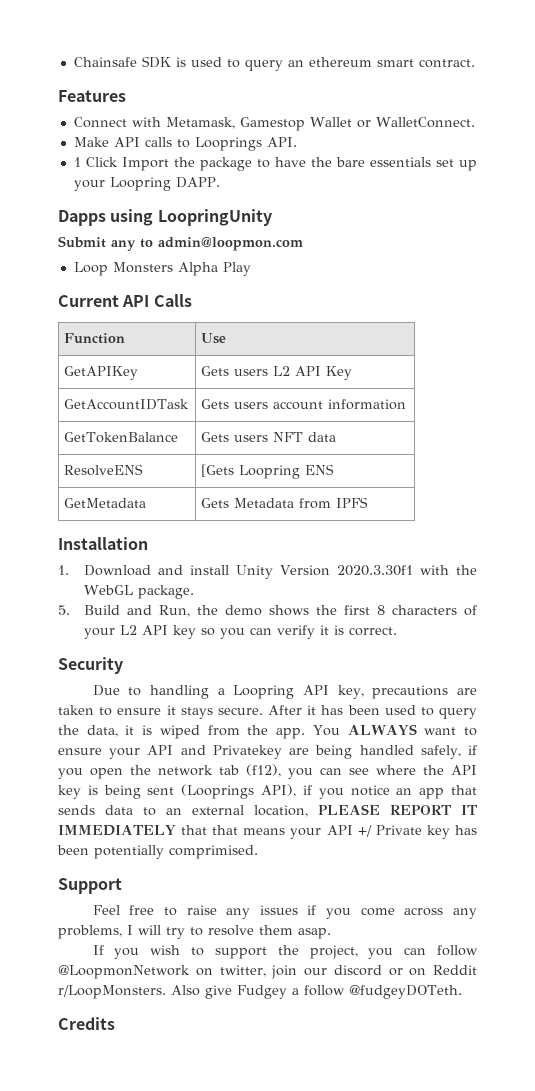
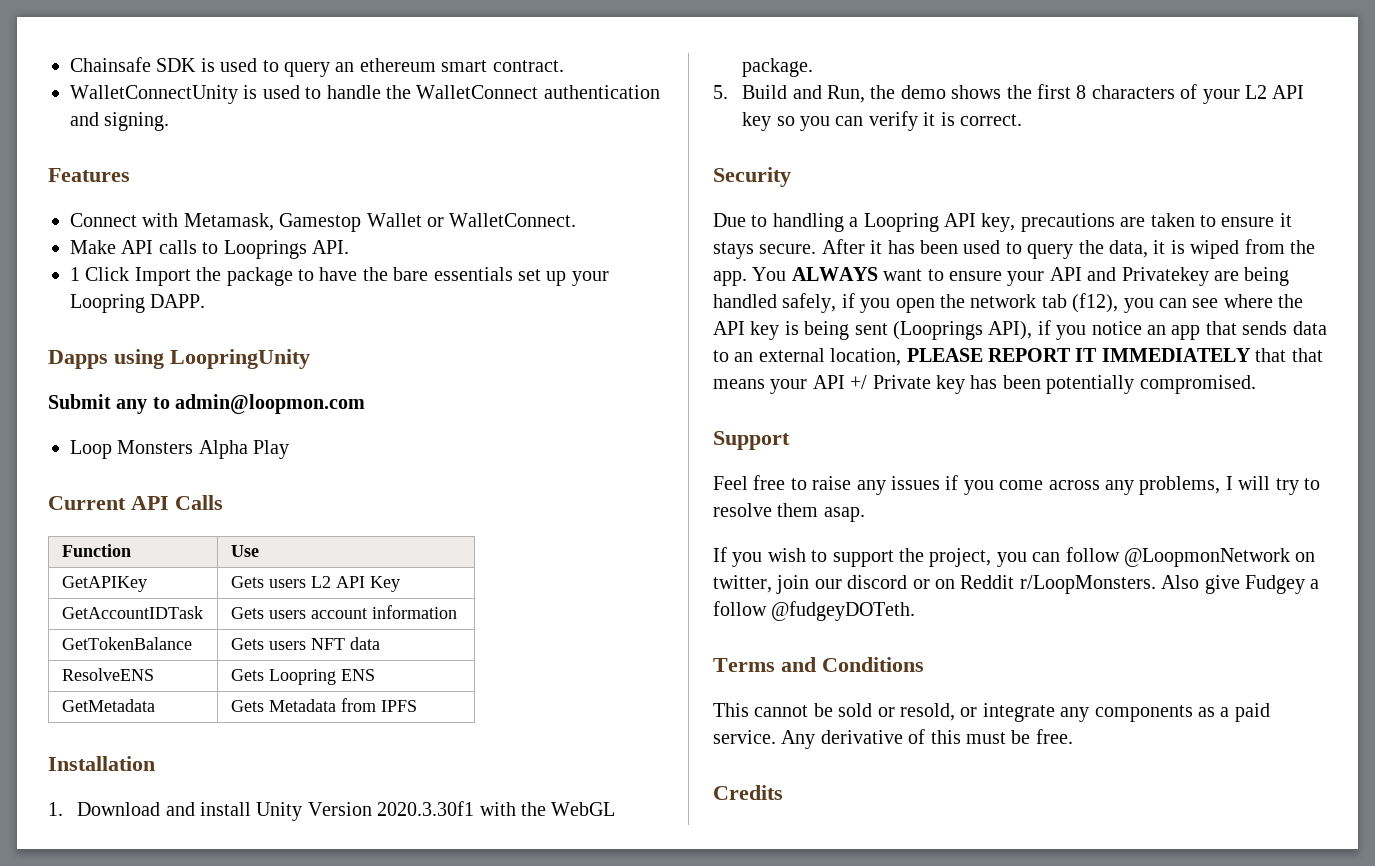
(475, 63) none -> [70,85,660,104] [70,112,170,131] // WalletConnectUnity is used to handle the WalletConnect authentication and signing.
[201,464,235,477] [Gets -> [230,669,264,681] Gets
[169,845,258,859] comprimised. -> [1139,375,1256,394] compromised.
(462, 992) none -> [713,657,924,672] [713,703,1270,722] [713,729,1073,749] // Terms and Conditions // This cannot be sold or resold, or integrate any components as a paid service. Any derivative of this must be free.

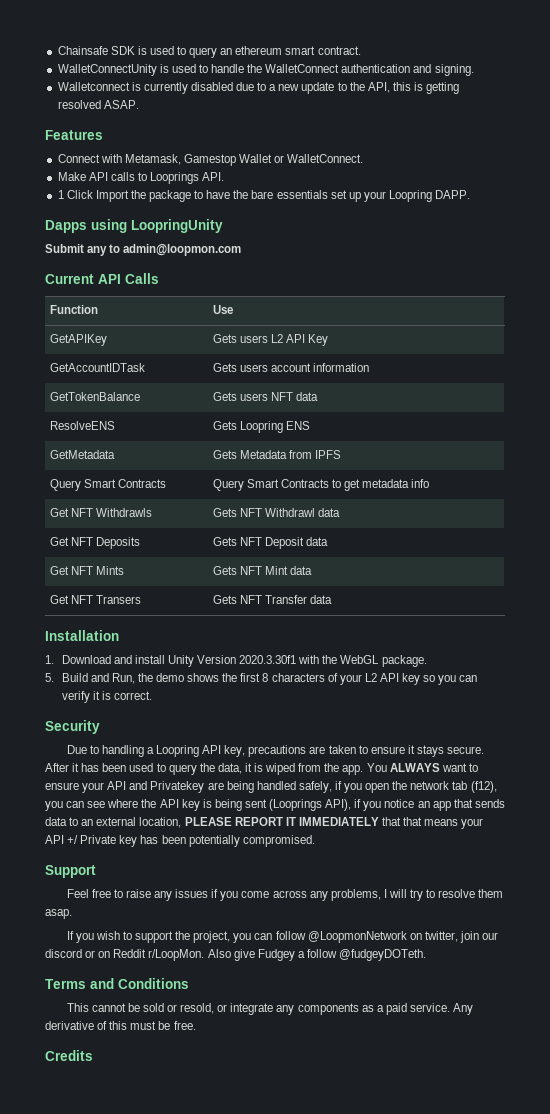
(170, 121) none -> [57,82,460,94] [57,100,139,109] // Walletconnect is currently disabled due to a new update to the API, this is getting resolved ASAP.
[70,440,290,459] // Loop Monsters Alpha Play -> (242, 250) none
(417, 706) none -> [49,479,166,491] [212,479,430,491] [49,508,152,517] [212,508,340,517] [49,537,140,549] [212,537,328,549] [49,566,124,575] [212,566,312,575] [49,595,141,604] [212,595,332,604] // Query Smart Contracts | Query Smart Contracts to get metadata info // Get NFT Withdrawls | Gets NFT Withdrawl data // Get NFT Deposits | Gets NFT Deposit data // Get NFT Mints | Gets NFT Mint data // Get NFT Transers | Gets NFT Transfer data
[1019,575,1156,594] r/LoopMonsters. -> [148,949,205,961] r/LoopMon.

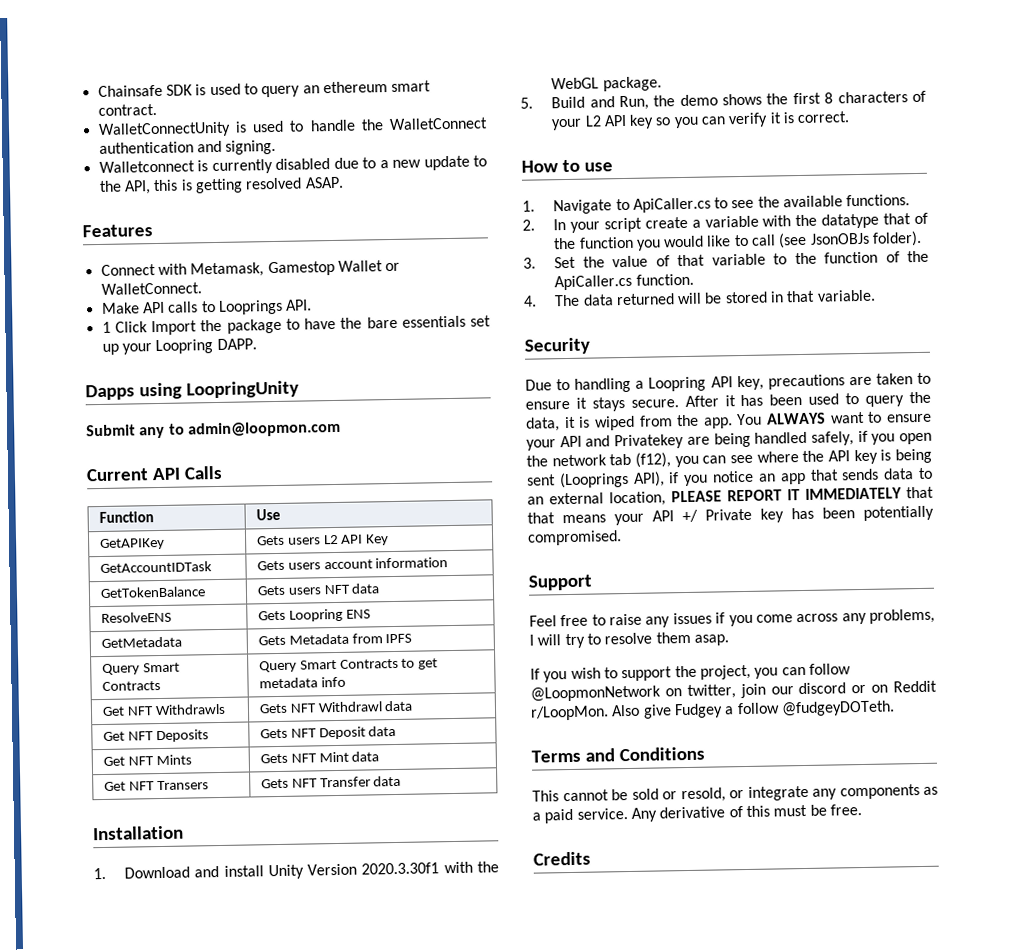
(152, 695) none -> [521,159,613,173] [522,194,911,215] [522,212,928,233] [553,230,923,251] [523,250,929,269] [554,273,694,291] [523,289,876,307] // How to use // 1. Navigate to ApiCaller.cs to see the available functions. // 2. In your script create a variable with the datatype that of the function you would like to call (see JsonOBJs folder). // 3. Set the value of that variable to the function of the ApiCaller.cs function. // 4. The data returned will be stored in that variable.

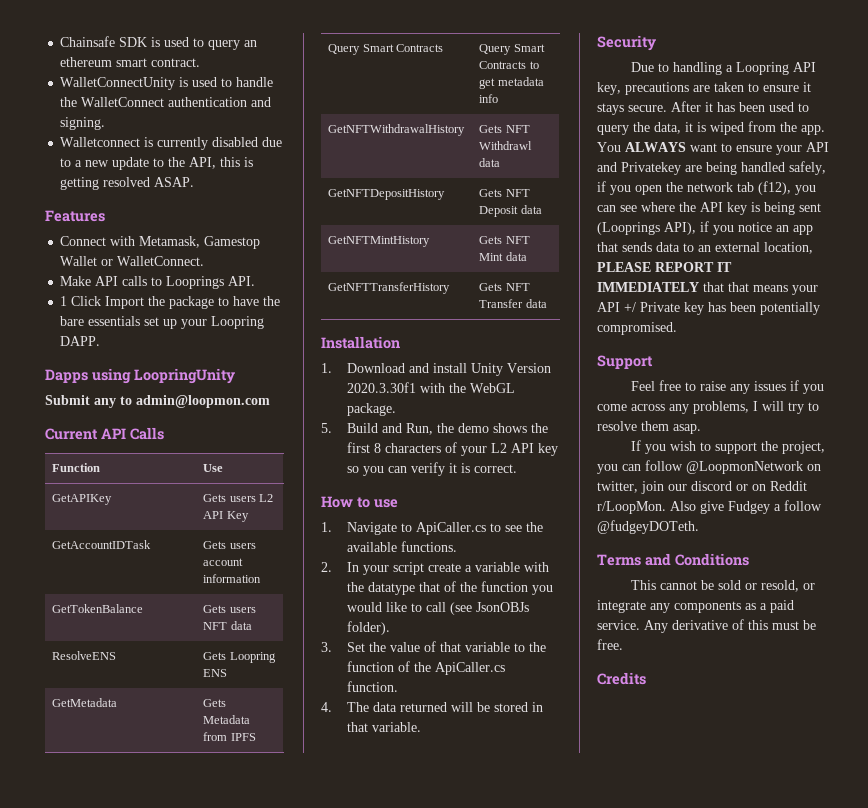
[101,703,226,717] Get NFT Withdrawls -> [328,124,466,136] GetNFTWithdrawalHistory
[102,729,209,743] Get NFT Deposits -> [328,189,446,200] GetNFTDepositHistory
[102,754,192,766] Get NFT Mints -> [328,236,431,247] GetNFTMintHistory
[103,780,209,791] Get NFT Transers -> [328,282,451,294] GetNFTTransferHistory

